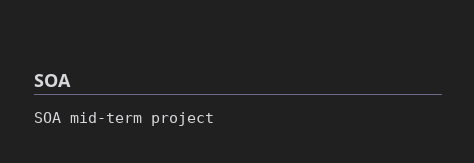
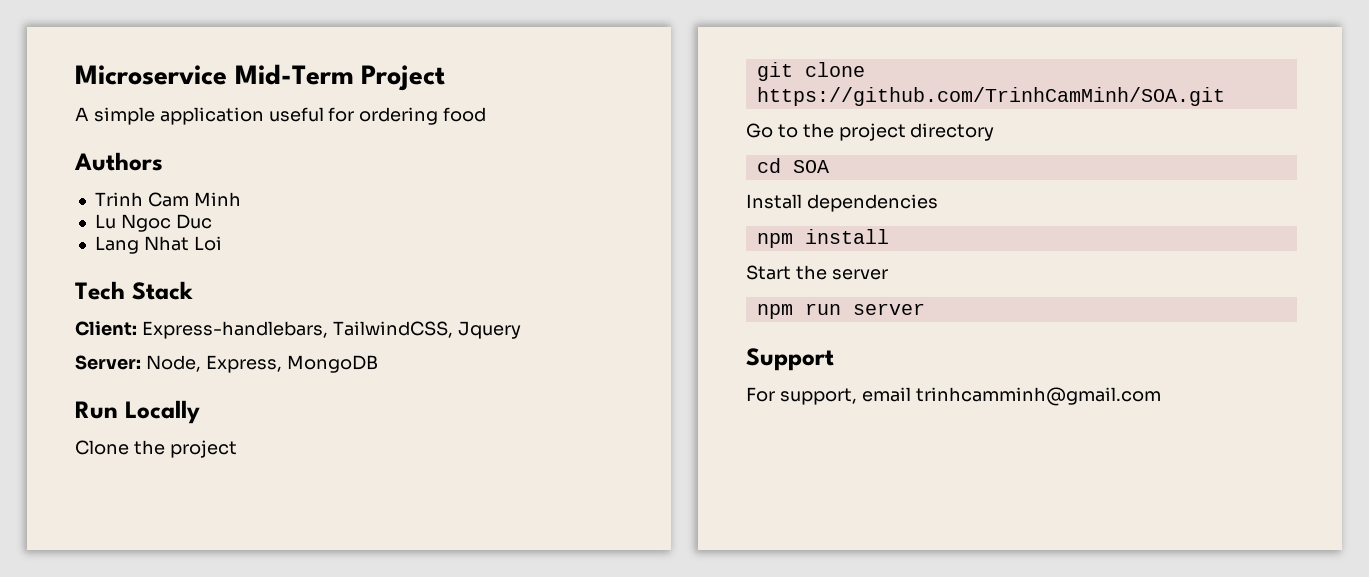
[34,74,71,87] [34,112,214,126] SOA // SOA mid-term project -> [75,64,446,91] [75,107,487,125] [74,152,163,171] [94,192,241,207] [94,214,212,232] [94,236,222,254] [75,281,193,300] [75,321,521,339] [75,355,378,373] [75,400,200,424] [75,440,237,458] [756,62,865,81] [756,87,1225,106] [746,123,995,141] [756,158,829,173] [746,194,938,212] [756,229,889,248] [746,265,888,280] [756,303,925,319] [746,348,834,371] [746,387,1161,406] Microservice Mid-Term Project // A simple application useful for ordering food // Authors // Trinh Cam Minh // Lu Ngoc Duc // Lang Nhat Loi // Tech Stack // Client: Express-handlebars, TailwindCSS, Jquery // Server: Node, Express, MongoDB // Run Locally // Clone the project // git clone https://github.com/TrinhCamMinh/SOA.git // Go to the project directory // cd SOA // Install dependencies // npm install // Start the server // npm run server // Support // For support, email trinhcamminh@gmail.com

